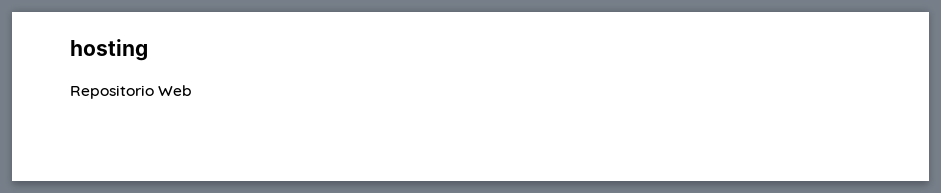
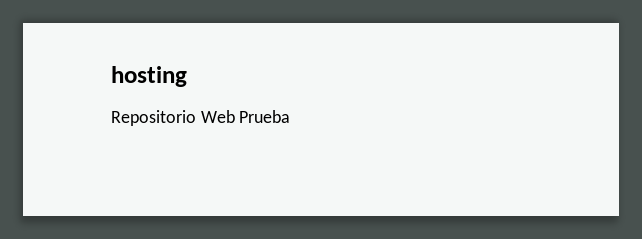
(193, 90) none -> [239,110,291,123] Prueba

